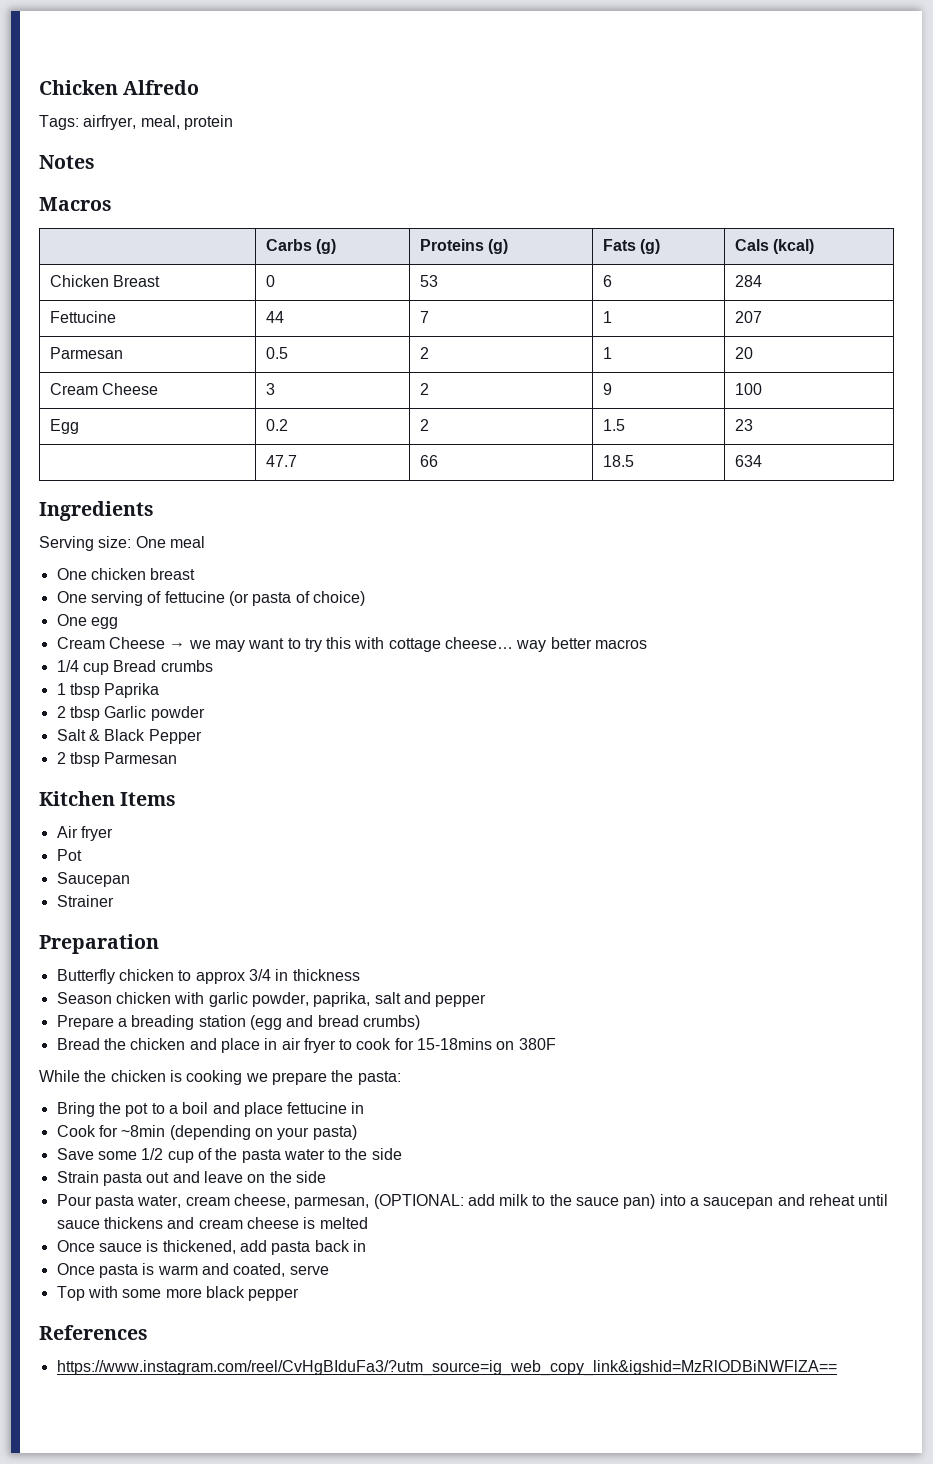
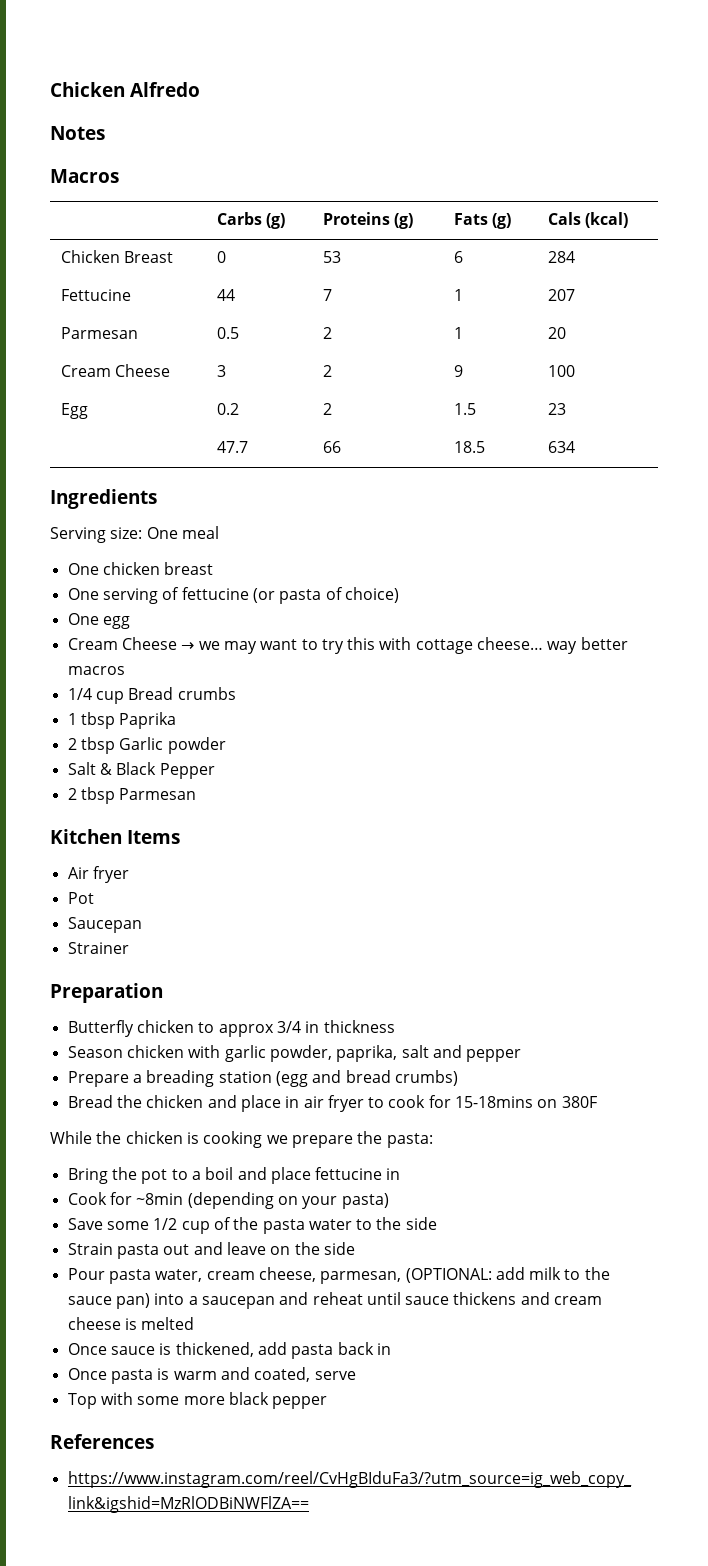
[39,115,233,130] // Tags: airfryer, meal, protein -> (200, 89) none

